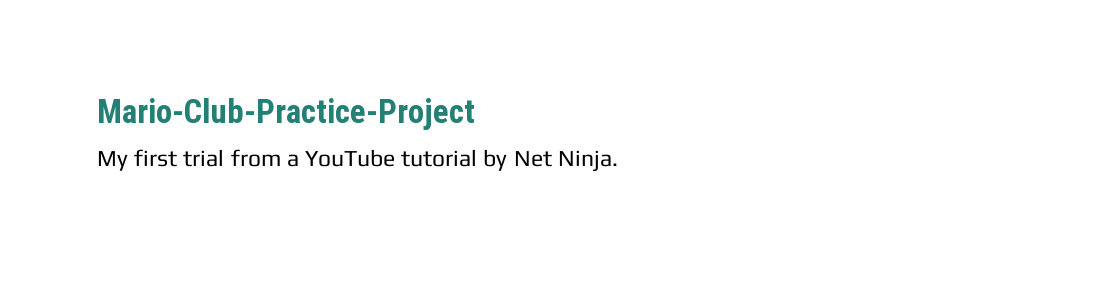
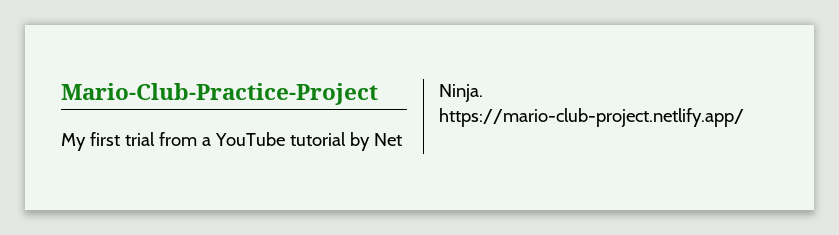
(618, 161) none -> [439,108,744,127] https://mario-club-project.netlify.app/

